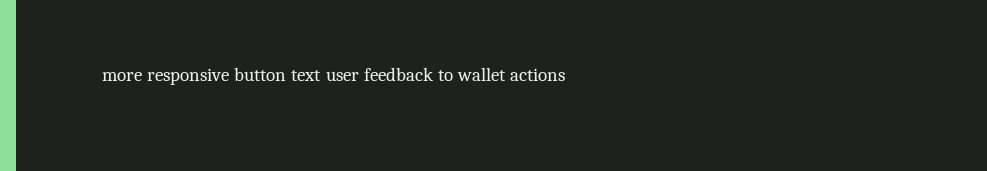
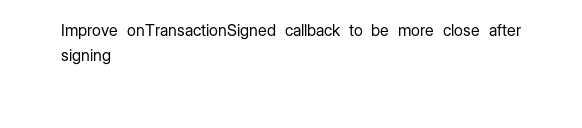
[102,67,566,85] more responsive button text user feedback to wallet actions -> [61,24,521,40] [61,49,111,65] Improve onTransactionSigned callback to be more close after signing

